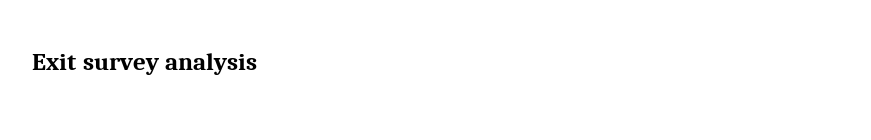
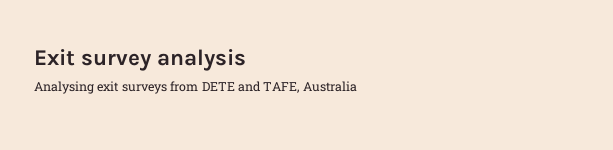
(258, 64) none -> [34,81,357,94] // Analysing exit surveys from DETE and TAFE, Australia

